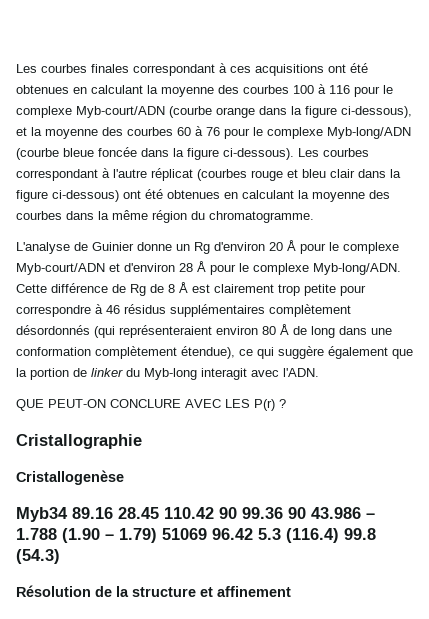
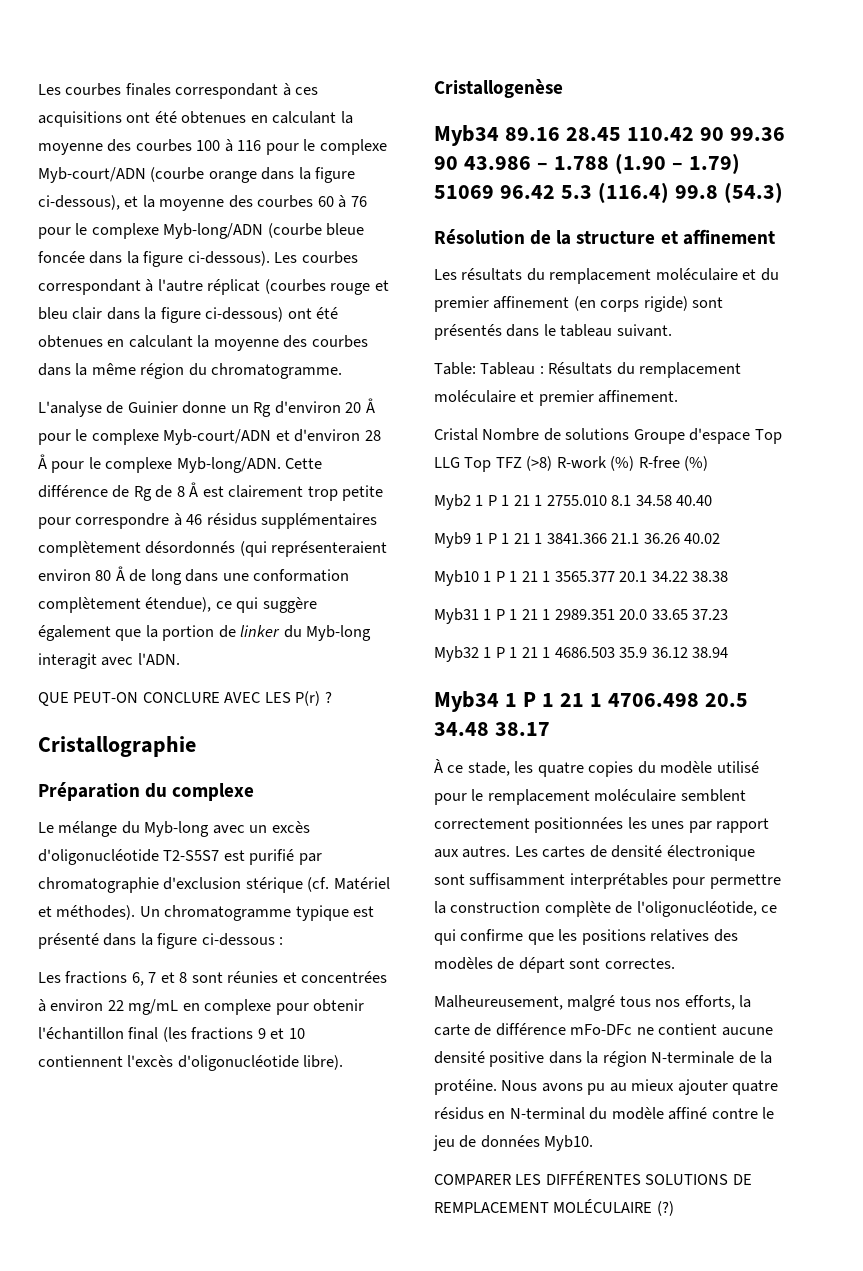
(142, 441) none -> [38,782,255,801] [38,821,310,837] [38,849,322,865] [38,877,390,893] [38,905,375,921] [38,933,284,949] [38,971,388,986] [38,999,365,1015] [38,1027,305,1042] [38,1055,344,1071] // Préparation du complexe // Le mélange du Myb-long avec un excès d'oligonucléotide T2-S5S7 est purifié par chromatographie d'exclusion stérique (cf. Matériel et méthodes). Un chromatogramme typique est présenté dans la figure ci-dessous : // Les fractions 6, 7 et 8 sont réunies et concentrées à environ 22 mg/mL en complexe pour obtenir l'échantillon final (les fractions 9 et 10 contiennent l'excès d'oligonucléotide libre).
(291, 591) none -> [434,268,779,284] [434,296,724,312] [434,324,672,340] [434,362,742,378] [434,390,679,406] [434,428,782,444] [434,456,709,472] [434,494,713,510] [434,532,721,548] [434,570,729,586] [434,608,729,624] [434,646,729,662] [434,691,748,712] [434,722,550,736] [434,759,759,777] [434,789,746,805] [434,817,770,833] [434,845,755,861] [434,873,781,889] [434,901,778,917] [434,929,738,945] [434,957,675,973] [434,995,752,1011] [434,1023,773,1036] [434,1051,773,1067] [434,1079,779,1095] [434,1107,775,1120] [433,1135,594,1151] [434,1171,752,1185] [434,1199,674,1216] // Les résultats du remplacement moléculaire et du premier affinement (en corps rigide) sont présentés dans le tableau suivant. // Table: Tableau : Résultats du remplacement moléculaire et premier affinement. // Cristal Nombre de solutions Groupe d'espace Top LLG Top TFZ (>8) R-work (%) R-free (%) // Myb2 1 P 1 21 1 2755.010 8.1 34.58 40.40 // Myb9 1 P 1 21 1 3841.366 21.1 36.26 40.02 // Myb10 1 P 1 21 1 3565.377 20.1 34.22 38.38 // Myb31 1 P 1 21 1 2989.351 20.0 33.65 37.23 // Myb32 1 P 1 21 1 4686.503 35.9 36.12 38.94 // Myb34 1 P 1 21 1 4706.498 20.5 34.48 38.17 // À ce stade, les quatre copies du modèle utilisé pour le remplacement moléculaire semblent correctement positionnées les unes par rapport aux autres. Les cartes de densité électronique sont suffisamment interprétables pour permettre la construction complète de l'oligonucléotide, ce qui confirme que les positions relatives des modèles de départ sont correctes. // Malheureusement, malgré tous nos efforts, la carte de différence mFo-DFc ne contient aucune densité positive dans la région N-terminale de la protéine. Nous avons pu au mieux ajouter quatre résidus en N-terminal du modèle affiné contre le jeu de données Myb10. // COMPARER LES DIFFÉRENTES SOLUTIONS DE REMPLACEMENT MOLÉCULAIRE (?)

